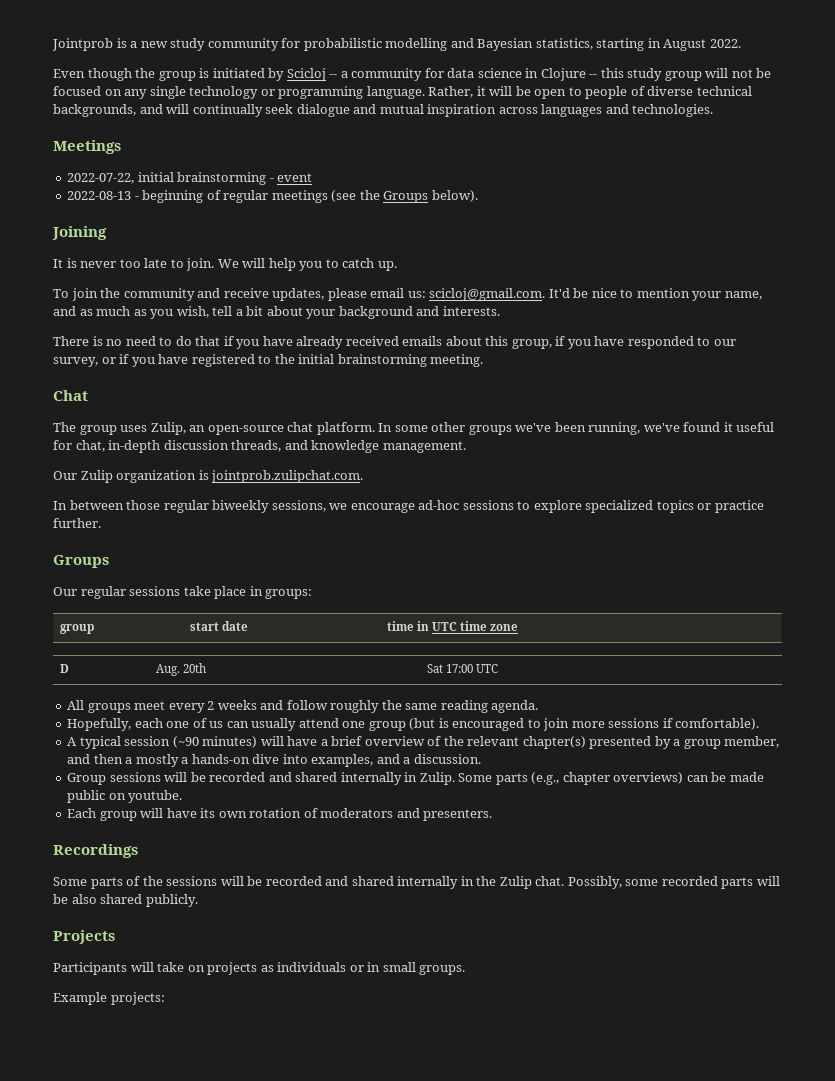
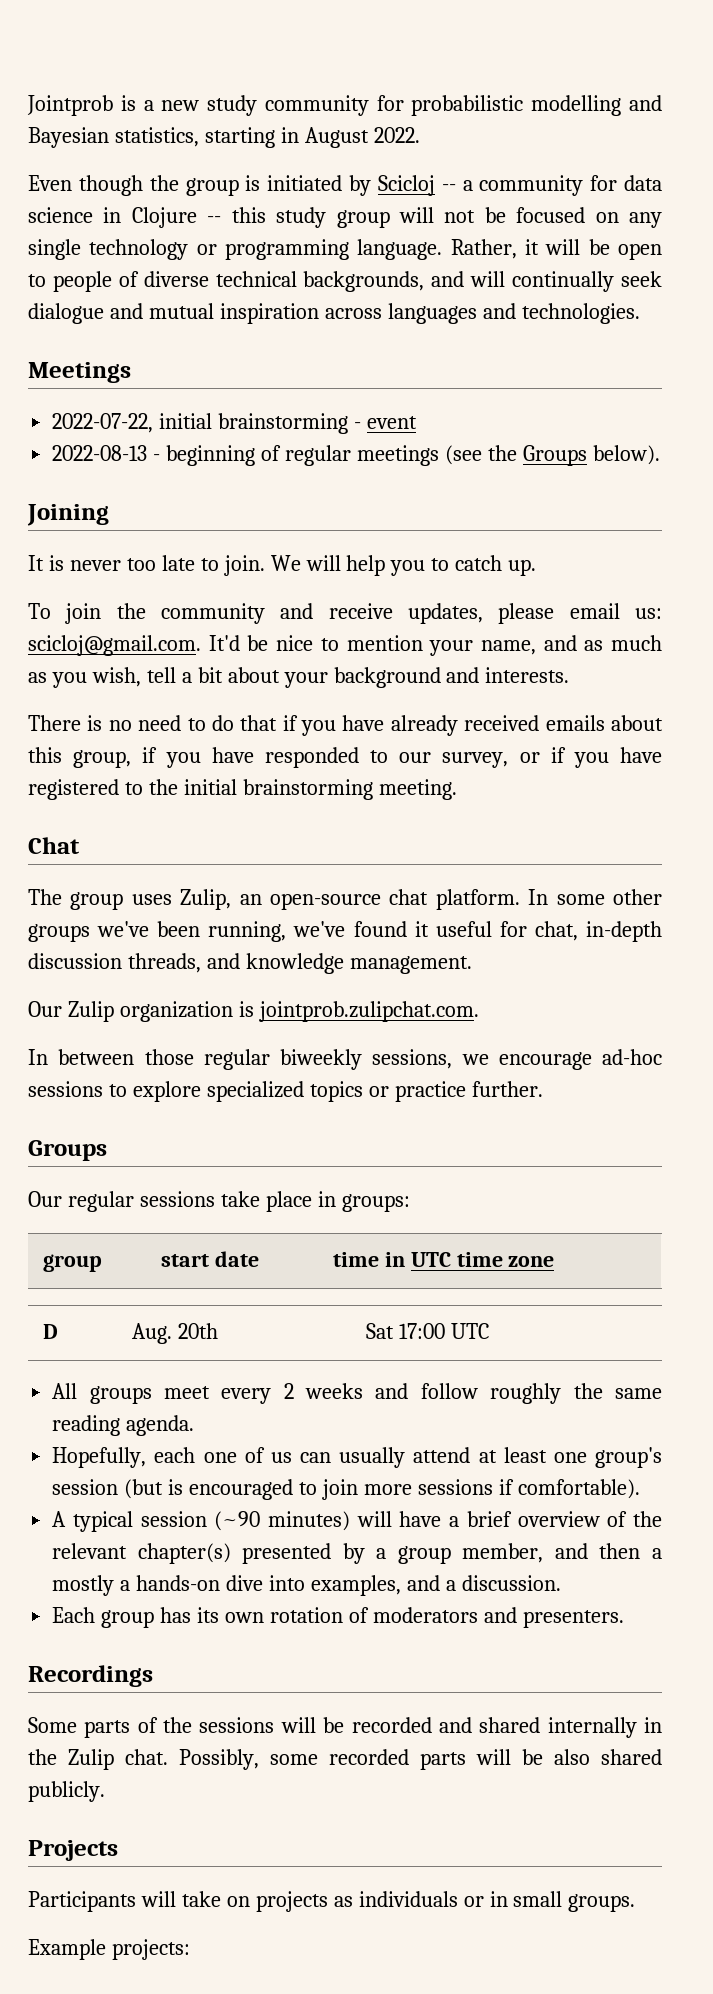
[342,721,406,731] one group -> [478,1447,662,1468] [52,1479,119,1495] at least one group's session
[67,772,764,785] [67,790,183,803] // Group sessions will be recorded and shared internally in Zulip. Some parts (e.g., chapter overviews) can be made public on youtube. -> (561, 1583) none
[140,808,197,818] will have -> [160,1607,192,1623] has

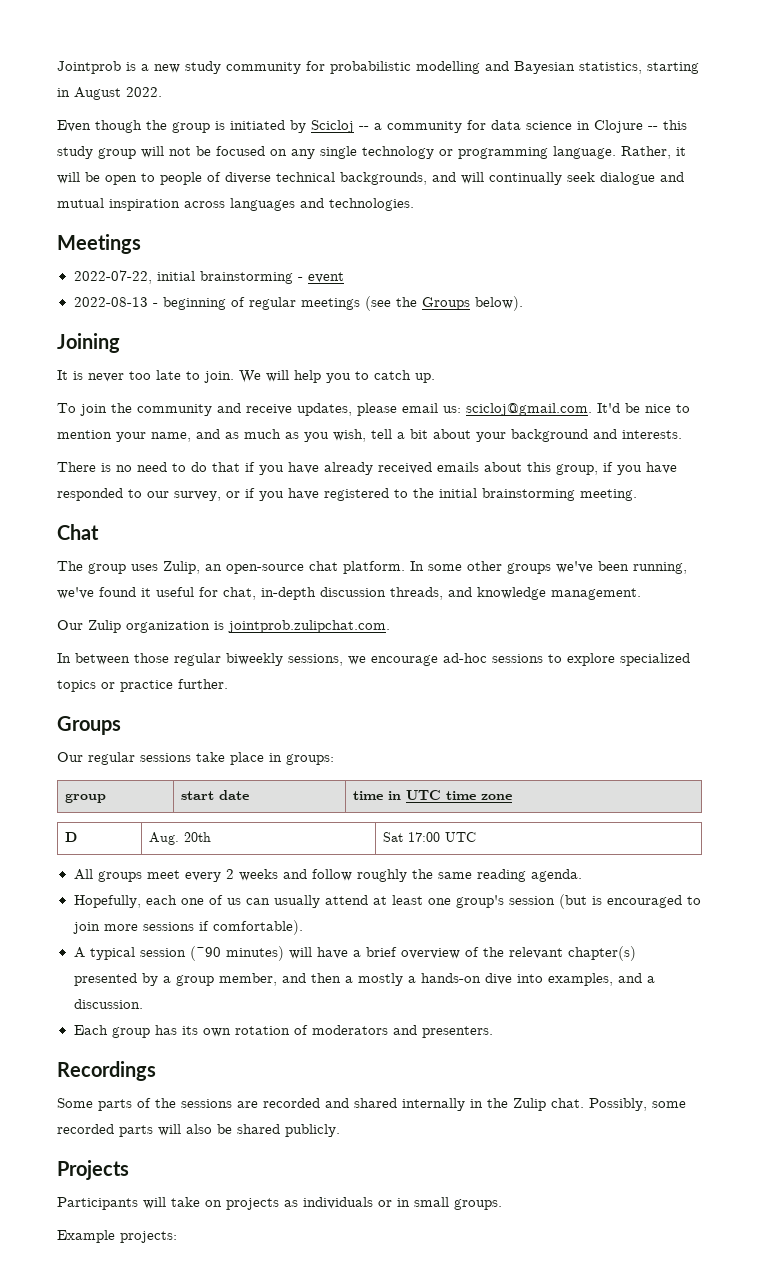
[280,1717,345,1733] will be -> [237,1101,258,1108] are
[522,1749,590,1765] be also -> [186,1124,232,1134] also be

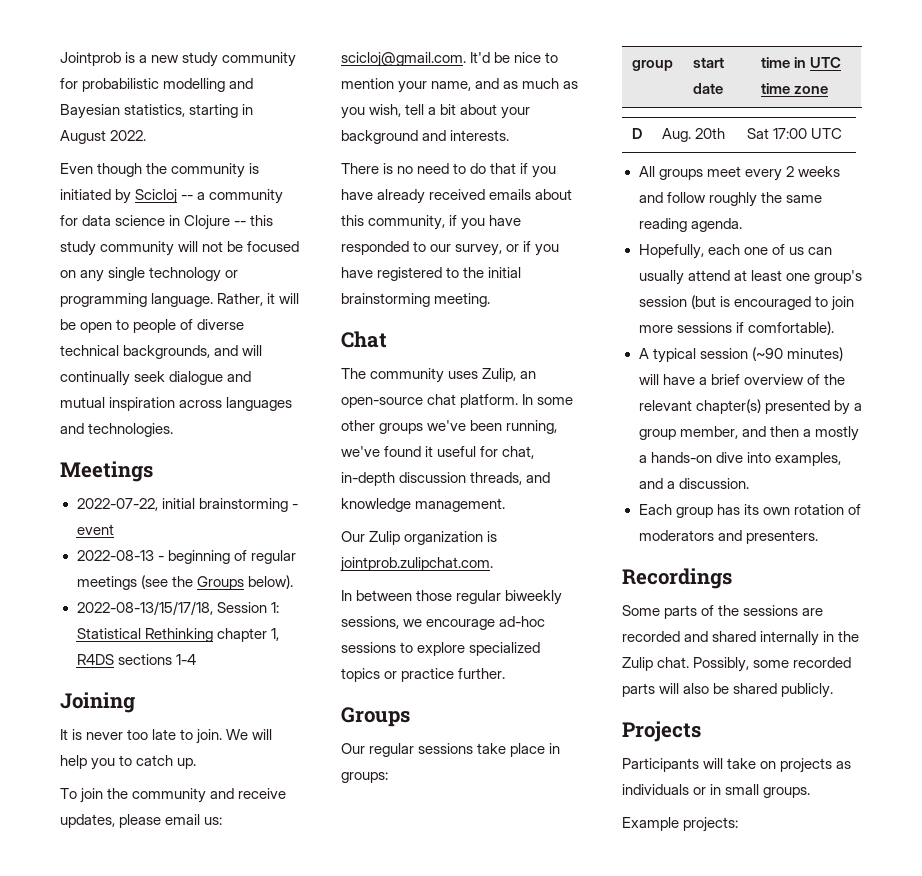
[172,122,210,133] group -> [171,163,246,178] community
[98,148,136,159] group -> [100,241,175,256] community
(523, 303) none -> [76,601,279,615] [76,628,279,642] [76,654,196,665] // 2022-08-13/15/17/18, Session 1: Statistical Rethinking chapter 1, R4DS sections 1-4
[556,464,598,475] group, -> [368,215,446,230] community,
[88,563,126,574] group -> [370,368,445,383] community

